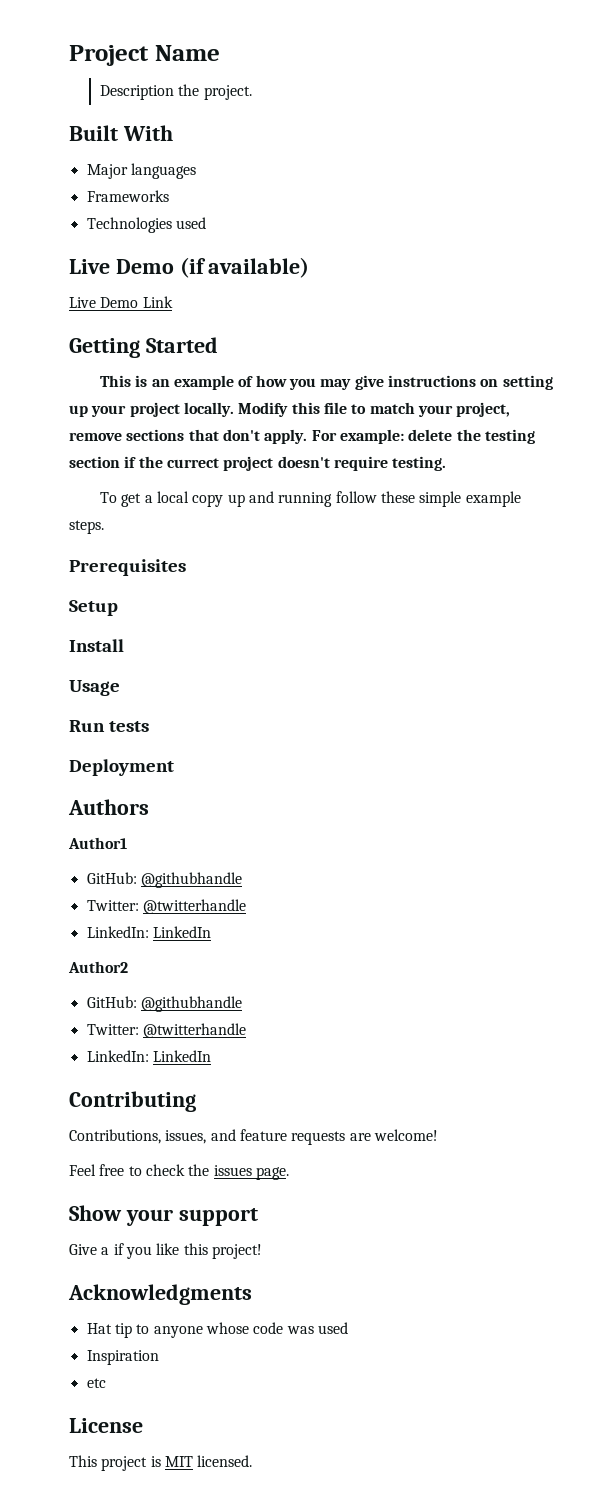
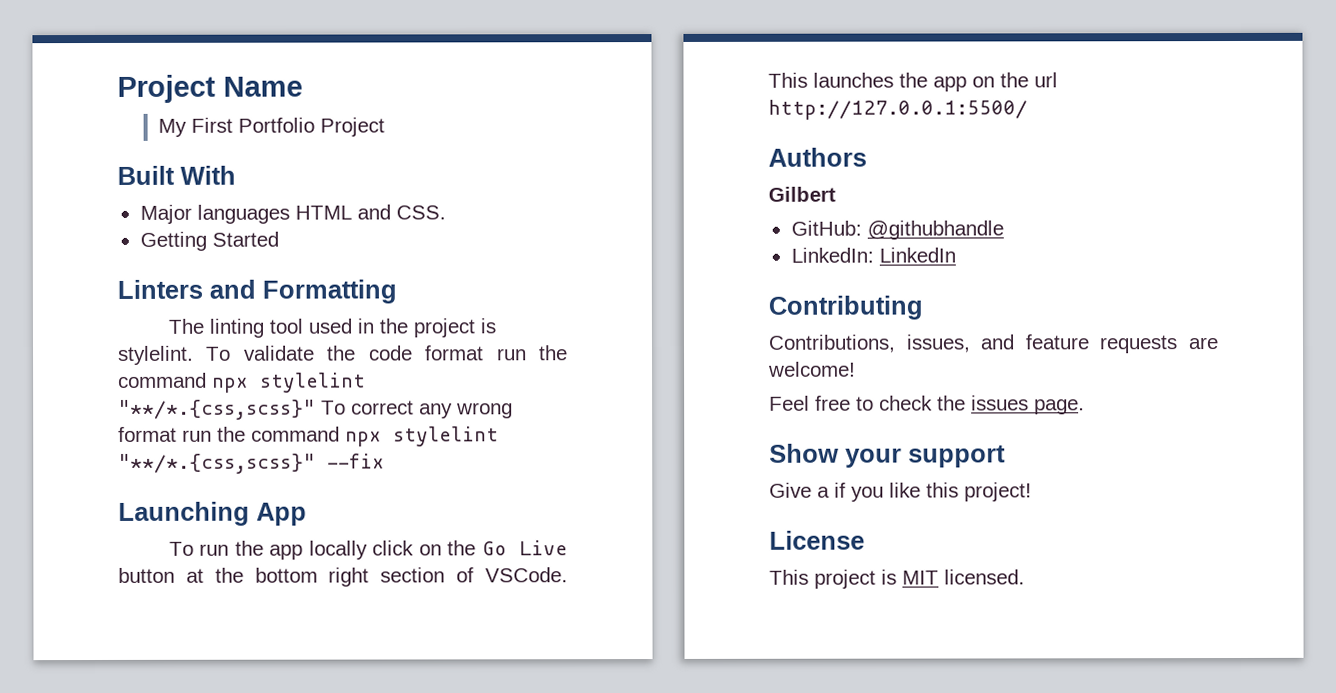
[100,84,252,100] Description the project. -> [157,117,385,137] My First Portfolio Project
[86,190,169,202] [86,217,206,233] [69,257,310,278] [69,296,173,308] [69,337,218,358] [100,375,553,390] [69,402,511,417] [69,429,535,444] [69,456,447,471] [100,491,521,507] [69,520,104,534] [69,559,186,576] [69,600,118,616] [69,639,124,652] [69,680,120,696] [69,720,149,732] [69,759,174,776] // Frameworks // Technologies used // Live Demo (if available) // Live Demo Link // Getting Started // This is an example of how you may give instructions on setting up your project locally. Modify this file to match your project, remove sections that don't apply. For example: delete the testing section if the currect project doesn't require testing. // To get a local copy up and running follow these simple example steps. // Prerequisites // Setup // Install // Usage // Run tests // Deployment -> [294,204,446,220] [139,231,279,251] [117,279,397,304] [167,318,496,338] [117,345,568,365] [118,372,366,393] [118,399,513,420] [118,426,499,447] [118,453,385,474] [118,501,307,526] [168,540,568,560] [118,567,568,587] [768,72,1058,92] [768,99,1028,120] HTML and CSS. // Getting Started // Linters and Formatting // The linting tool used in the project is stylelint. To validate the code format run the command npx stylelint "**/*.{css,scss}" To correct any wrong format run the command npx stylelint "**/*.{css,scss}" --fix // Launching App // To run the app locally click on the Go Live button at the bottom right section of VSCode. This launches the app on the url http://127.0.0.1:5500/
[68,837,127,849] [86,872,242,888] [86,899,246,914] [86,926,211,938] [68,961,128,973] [86,996,242,1012] [86,1023,246,1038] Author1 // GitHub: @githubhandle // Twitter: @twitterhandle // LinkedIn: LinkedIn // Author2 // GitHub: @githubhandle // Twitter: @twitterhandle -> [768,186,836,202] [790,220,1004,240] Gilbert // GitHub: @githubhandle
[68,1284,252,1305] [86,1322,348,1338] [86,1350,159,1365] [86,1378,106,1388] // Acknowledgments // Hat tip to anyone whose code was used // Inspiration // etc -> (1032, 492) none

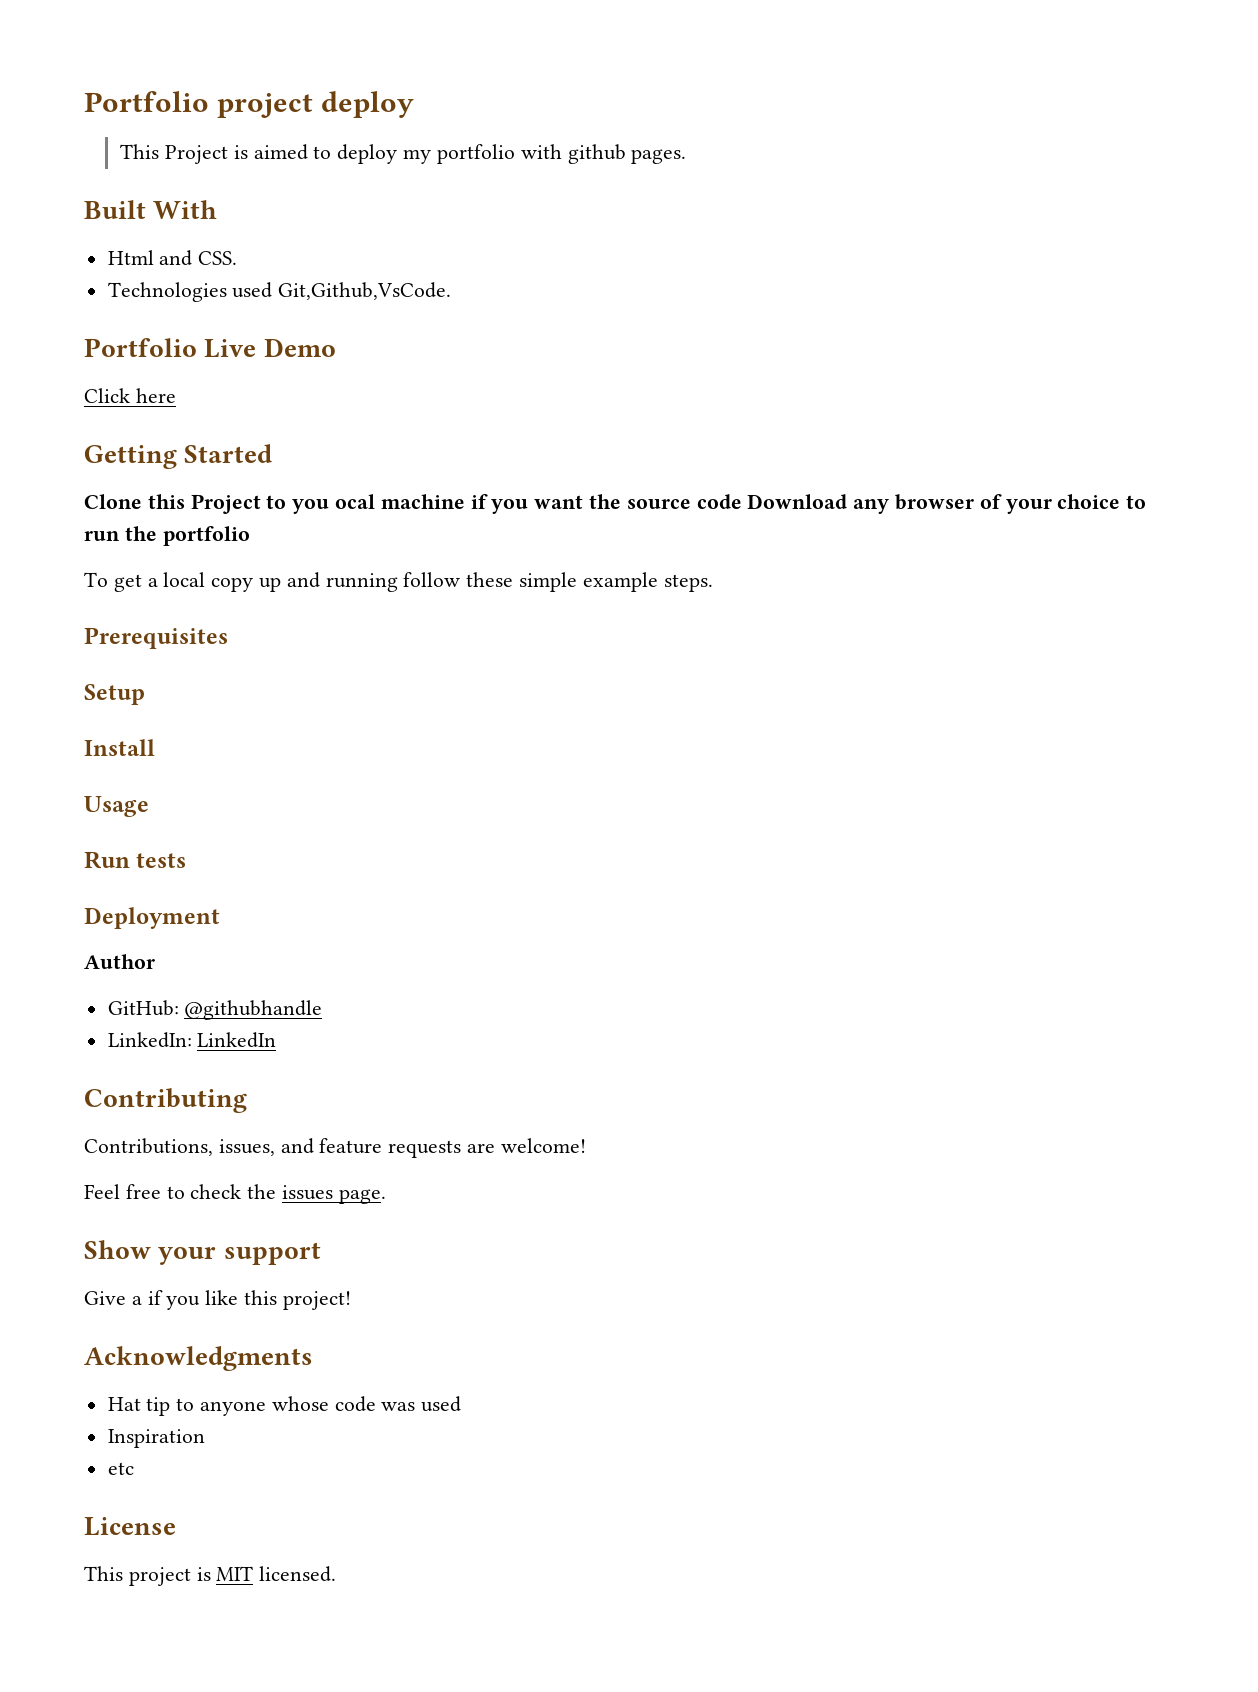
[117,74,303,103] [157,117,385,137] Project Name // My First Portfolio Project -> [84,91,415,118] [120,144,687,164] Portfolio project deploy // This Project is aimed to deploy my portfolio with github pages.
[139,204,352,224] Major languages HTML -> [107,250,154,265] Html
[139,231,279,251] [117,279,397,304] [167,318,496,338] [117,345,568,365] [118,372,366,393] [118,399,513,420] [118,426,499,447] [118,453,385,474] [118,501,307,526] [168,540,568,560] [118,567,568,587] [768,72,1058,92] [768,99,1028,120] [768,147,867,167] [768,186,836,202] Getting Started // Linters and Formatting // The linting tool used in the project is stylelint. To validate the code format run the command npx stylelint "**/*.{css,scss}" To correct any wrong format run the command npx stylelint "**/*.{css,scss}" --fix // Launching App // To run the app locally click on the Go Live button at the bottom right section of VSCode. This launches the app on the url http://127.0.0.1:5500/ // Authors // Gilbert -> [107,282,452,302] [84,338,336,358] [84,388,176,403] [84,444,273,469] [84,494,1147,514] [84,526,250,546] [84,572,713,592] [84,627,228,649] [84,684,145,705] [84,739,155,756] [84,796,149,817] [84,851,187,869] [84,907,220,929] [84,954,155,969] Technologies used Git,Github,VsCode. // Portfolio Live Demo // Click here // Getting Started // Clone this Project to you ocal machine if you want the source code Download any browser of your choice to run the portfolio // To get a local copy up and running follow these simple example steps. // Prerequisites // Setup // Install // Usage // Run tests // Deployment // Author
(1032, 492) none -> [84,1346,313,1371] [107,1396,462,1416] [107,1429,205,1448] [107,1462,134,1475] // Acknowledgments // Hat tip to anyone whose code was used // Inspiration // etc

